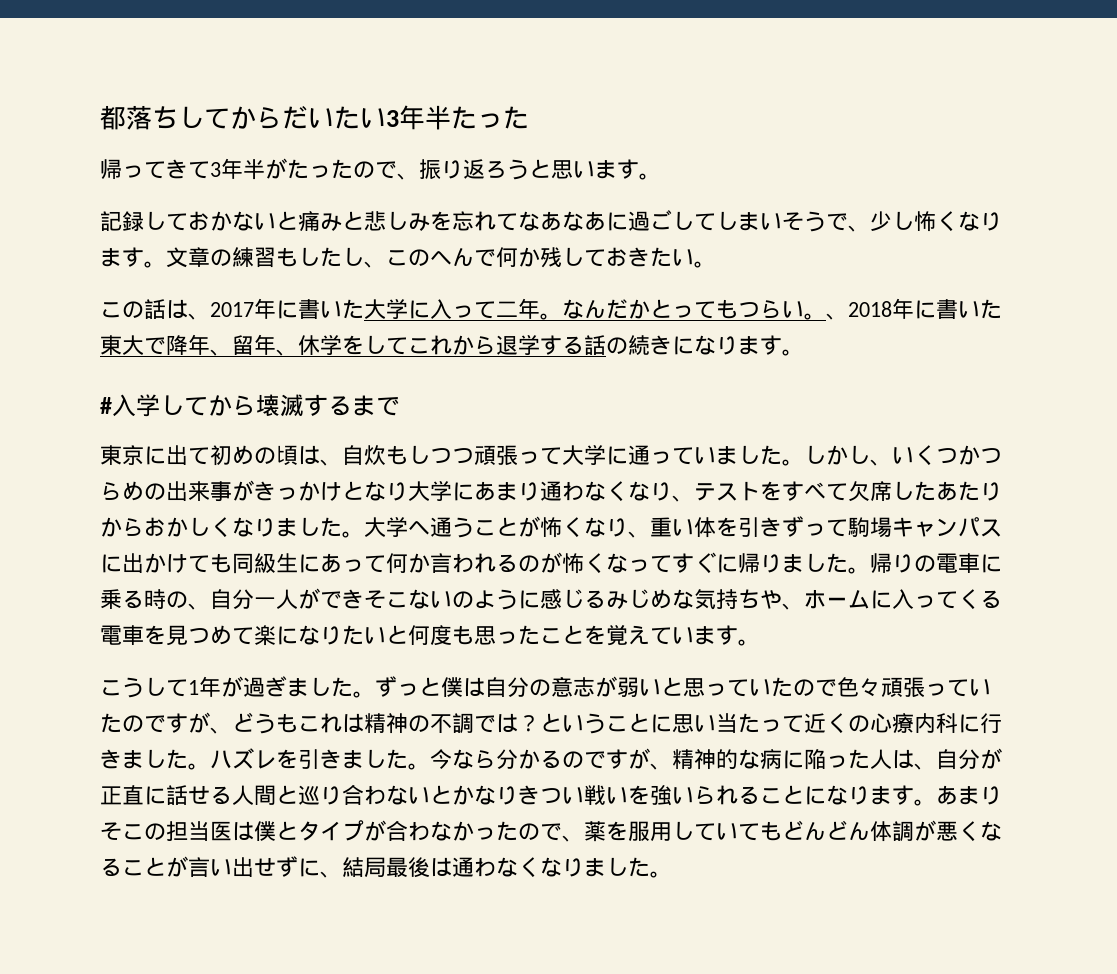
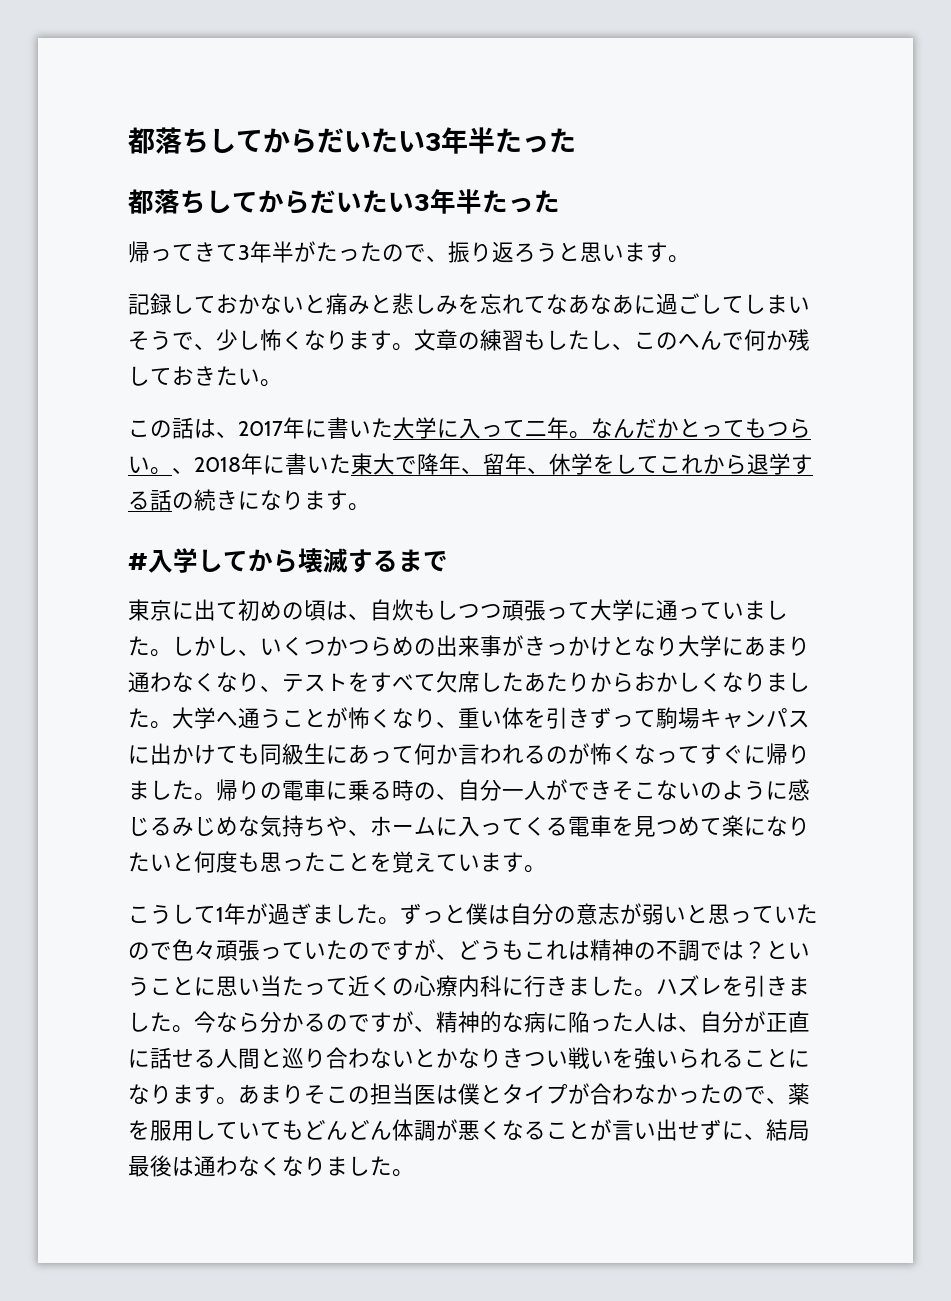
[100,105,529,130] 都落ちしてからだいたい3年半たった -> [128,127,576,154] [128,189,560,214] 都落ちしてからだいたい3年半たった // 都落ちしてからだいたい3年半たった

